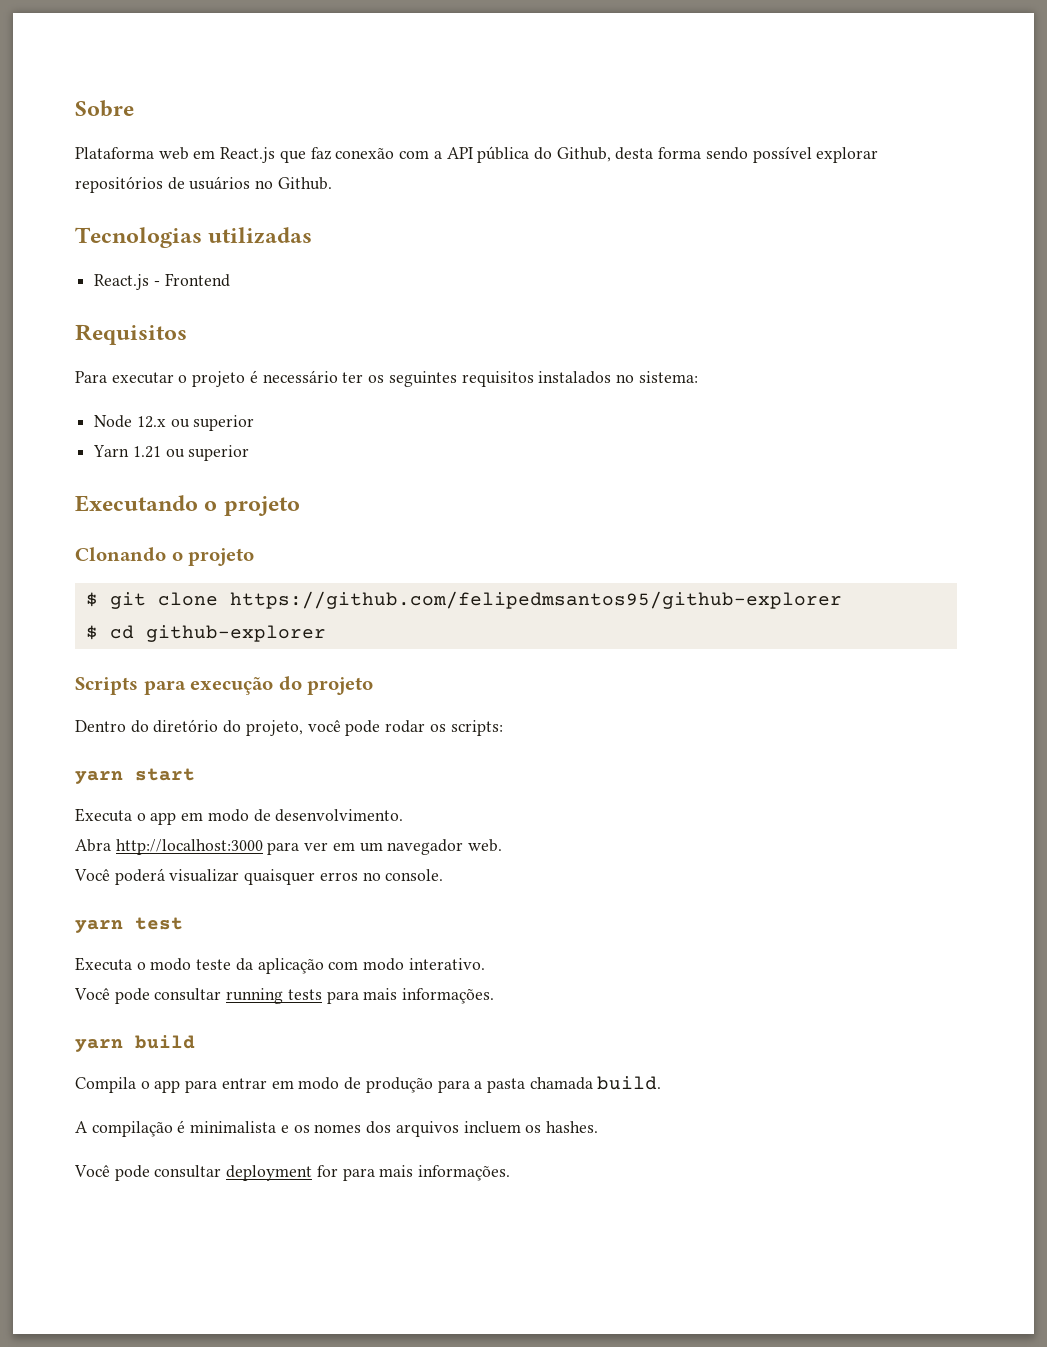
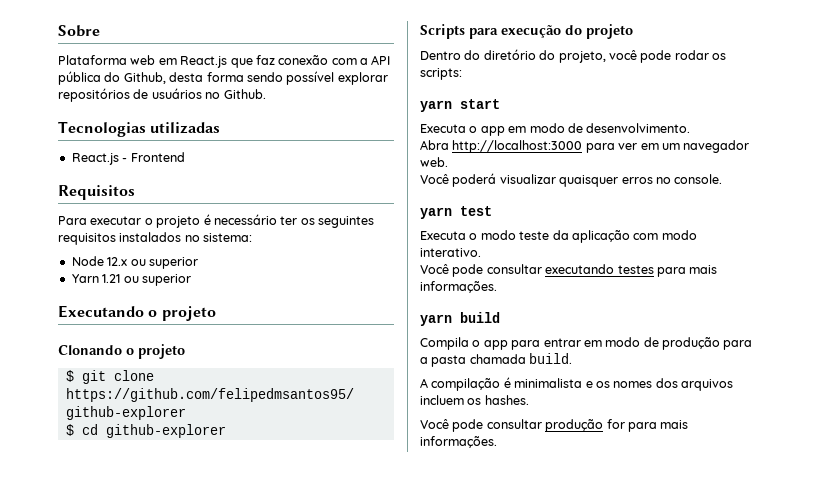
[226,988,322,1004] running tests -> [545,264,654,274] executando testes
[226,1165,313,1181] deployment -> [545,419,604,432] produção

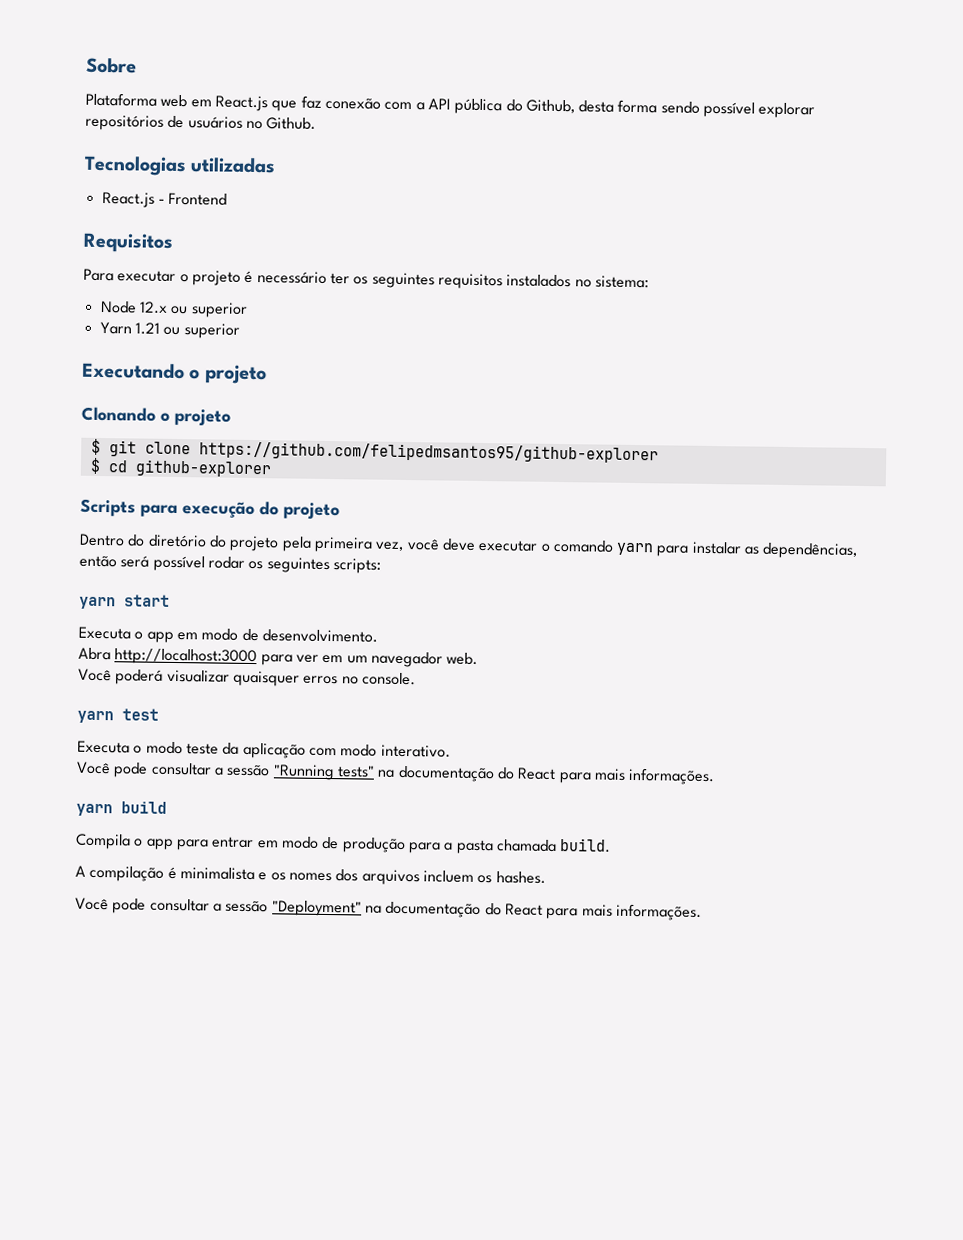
[558,50,672,63] projeto, você pode -> [229,535,859,559] [79,555,205,572] projeto pela primeira vez, você deve executar o comando yarn para instalar as dependências, então será possível
(726, 56) none -> [266,557,330,574] seguintes
[545,264,654,274] executando testes -> [213,764,557,783] a sessão "Running tests" na documentação do React
[545,419,625,432] produção for -> [212,900,543,919] a sessão "Deployment" na documentação do React

